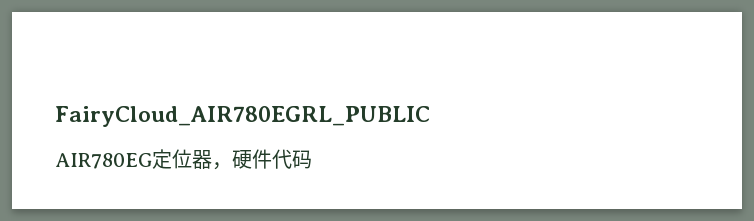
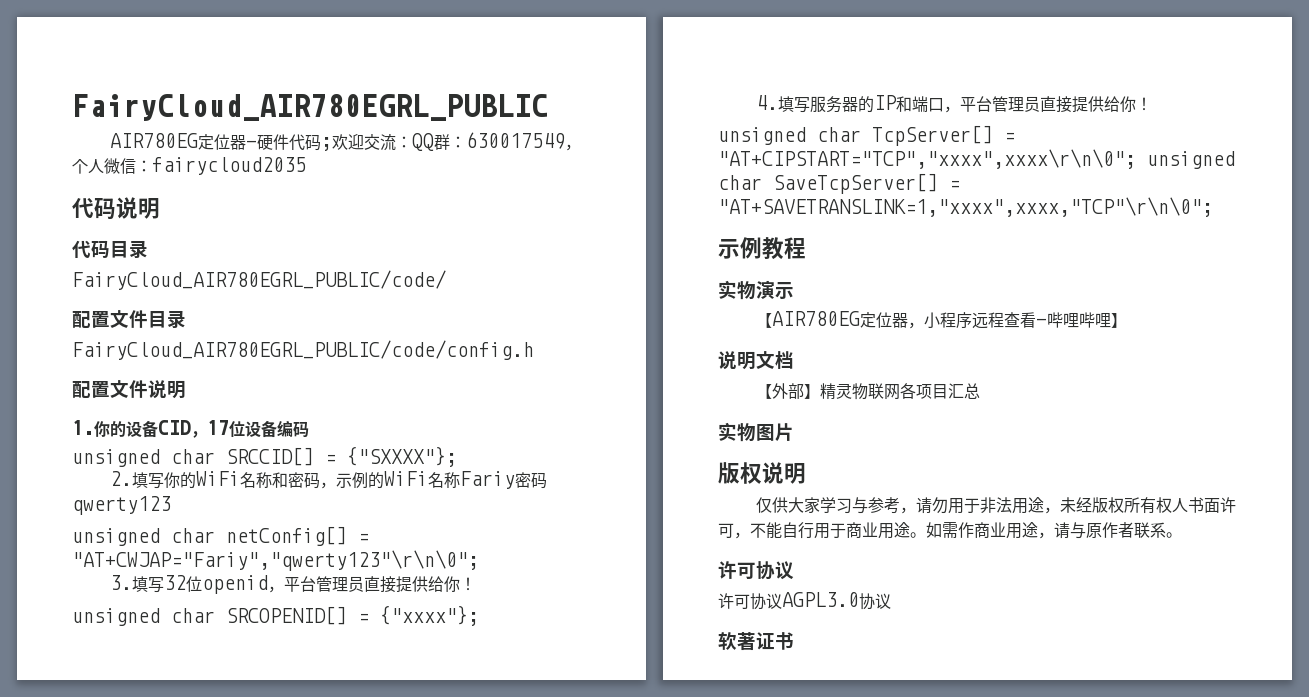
[212,162,232,170] ， -> [245,140,257,148] -
(312, 159) none -> [320,132,581,151] [72,157,306,175] [72,197,160,220] [72,240,148,259] [72,270,446,290] [72,310,186,329] [72,340,534,360] [72,380,186,399] [72,420,309,438] [72,446,457,467] [109,471,547,489] [72,496,171,515] [72,526,369,546] [72,550,479,571] [109,575,476,594] [72,605,479,626] [755,95,1152,113] [718,125,1015,146] [718,149,1235,169] [718,173,960,194] [718,197,1213,217] [718,237,806,260] [718,280,794,300] [755,311,1127,329] [718,351,794,370] [755,383,980,400] [718,422,794,442] [718,462,806,484] [755,497,1236,514] [718,522,1182,539] [718,561,794,580] [718,592,891,610] [718,632,794,651] ;欢迎交流：QQ群：630017549，个人微信：fairycloud2035 // 代码说明 // 代码目录 // FairyCloud_AIR780EGRL_PUBLIC/code/ // 配置文件目录 // FairyCloud_AIR780EGRL_PUBLIC/code/config.h // 配置文件说明 // 1.你的设备CID，17位设备编码 // unsigned char SRCCID[] = {"SXXXX"}; // 2.填写你的WiFi名称和密码，示例的WiFi名称Fariy密码qwerty123 // unsigned char netConfig[] = "AT+CWJAP="Fariy","qwerty123"\r\n\0"; // 3.填写32位openid，平台管理员直接提供给你！ // unsigned char SRCOPENID[] = {"xxxx"}; // 4.填写服务器的IP和端口，平台管理员直接提供给你！ // unsigned char TcpServer[] = "AT+CIPSTART="TCP","xxxx",xxxx\r\n\0"; unsigned char SaveTcpServer[] = "AT+SAVETRANSLINK=1,"xxxx",xxxx,"TCP"\r\n\0"; // 示例教程 // 实物演示 // 【AIR780EG定位器，小程序远程查看-哔哩哔哩】 // 说明文档 // 【外部】精灵物联网各项目汇总 // 实物图片 // 版权说明 // 仅供大家学习与参考，请勿用于非法用途，未经版权所有权人书面许可，不能自行用于商业用途。如需作商业用途，请与原作者联系。 // 许可协议 // 许可协议AGPL3.0协议 // 软著证书

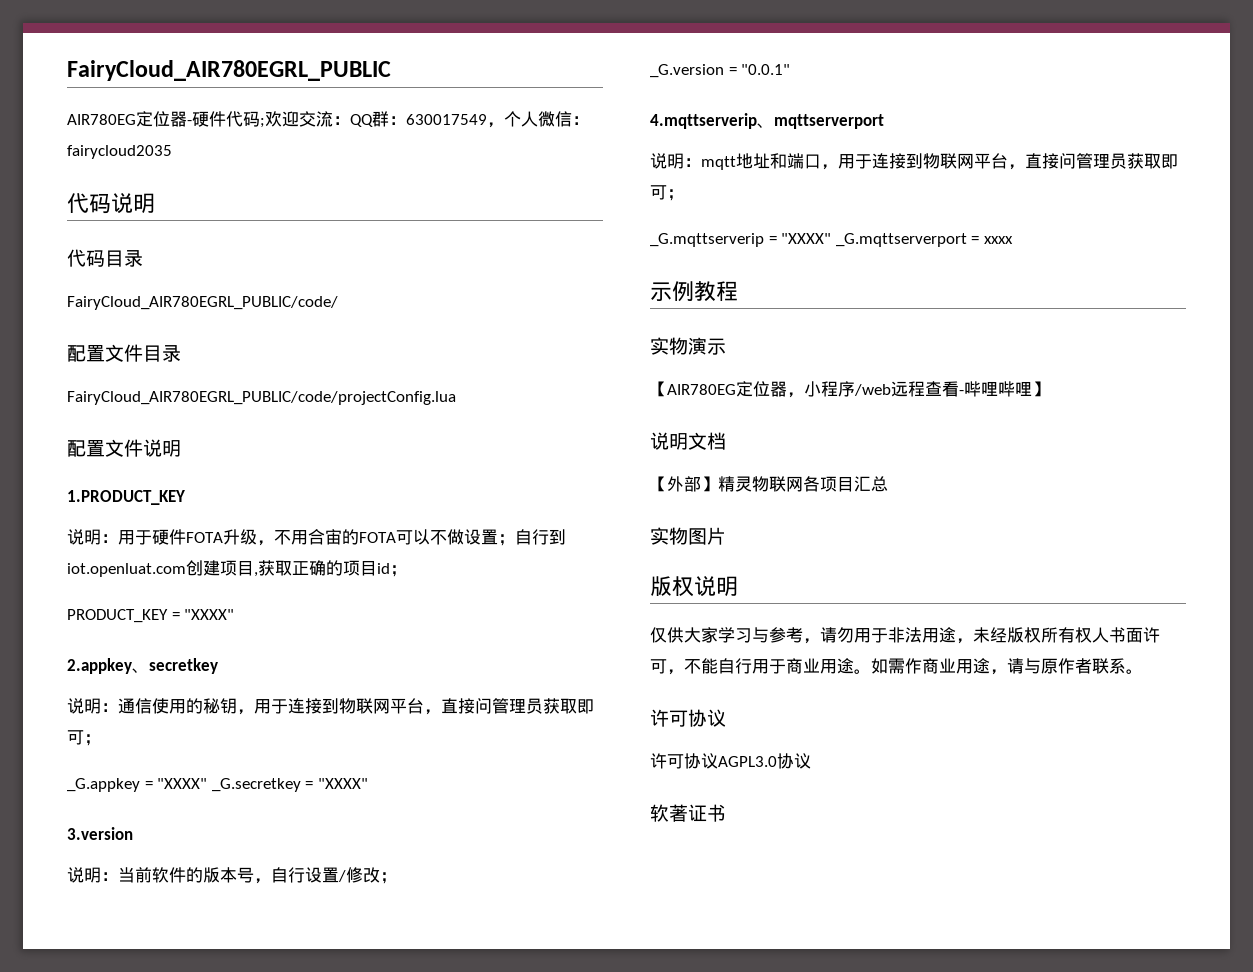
[72,340,534,360] FairyCloud_AIR780EGRL_PUBLIC/code/config.h -> [67,391,456,405] FairyCloud_AIR780EGRL_PUBLIC/code/projectConfig.lua
[72,420,309,438] [72,446,457,467] [109,471,547,489] [72,496,171,515] [72,526,369,546] [72,550,479,571] [109,575,476,594] [72,605,479,626] [755,95,1152,113] [718,125,1015,146] [718,149,1235,169] [718,173,960,194] [718,197,1213,217] 1.你的设备CID，17位设备编码 // unsigned char SRCCID[] = {"SXXXX"}; // 2.填写你的WiFi名称和密码，示例的WiFi名称Fariy密码qwerty123 // unsigned char netConfig[] = "AT+CWJAP="Fariy","qwerty123"\r\n\0"; // 3.填写32位openid，平台管理员直接提供给你！ // unsigned char SRCOPENID[] = {"xxxx"}; // 4.填写服务器的IP和端口，平台管理员直接提供给你！ // unsigned char TcpServer[] = "AT+CIPSTART="TCP","xxxx",xxxx\r\n\0"; unsigned char SaveTcpServer[] = "AT+SAVETRANSLINK=1,"xxxx",xxxx,"TCP"\r\n\0"; -> [67,490,185,505] [67,529,566,546] [67,560,407,577] [67,609,235,623] [67,658,218,674] [67,698,594,715] [67,730,101,746] [67,778,368,792] [67,827,133,840] [67,867,397,884] [650,64,791,78] [650,113,884,129] [650,153,1178,170] [650,185,684,201] [650,233,1013,247] 1.PRODUCT_KEY // 说明：用于硬件FOTA升级，不用合宙的FOTA可以不做设置；自行到iot.openluat.com创建项目,获取正确的项目id； // PRODUCT_KEY = "XXXX" // 2.appkey、secretkey // 说明：通信使用的秘钥，用于连接到物联网平台，直接问管理员获取即可； // _G.appkey = "XXXX" _G.secretkey = "XXXX" // 3.version // 说明：当前软件的版本号，自行设置/修改； // _G.version = "0.0.1" // 4.mqttserverip、mqttserverport // 说明：mqtt地址和端口，用于连接到物联网平台，直接问管理员获取即可； // _G.mqttserverip = "XXXX" _G.mqttserverport = xxxx
(972, 320) none -> [854,384,891,396] /web

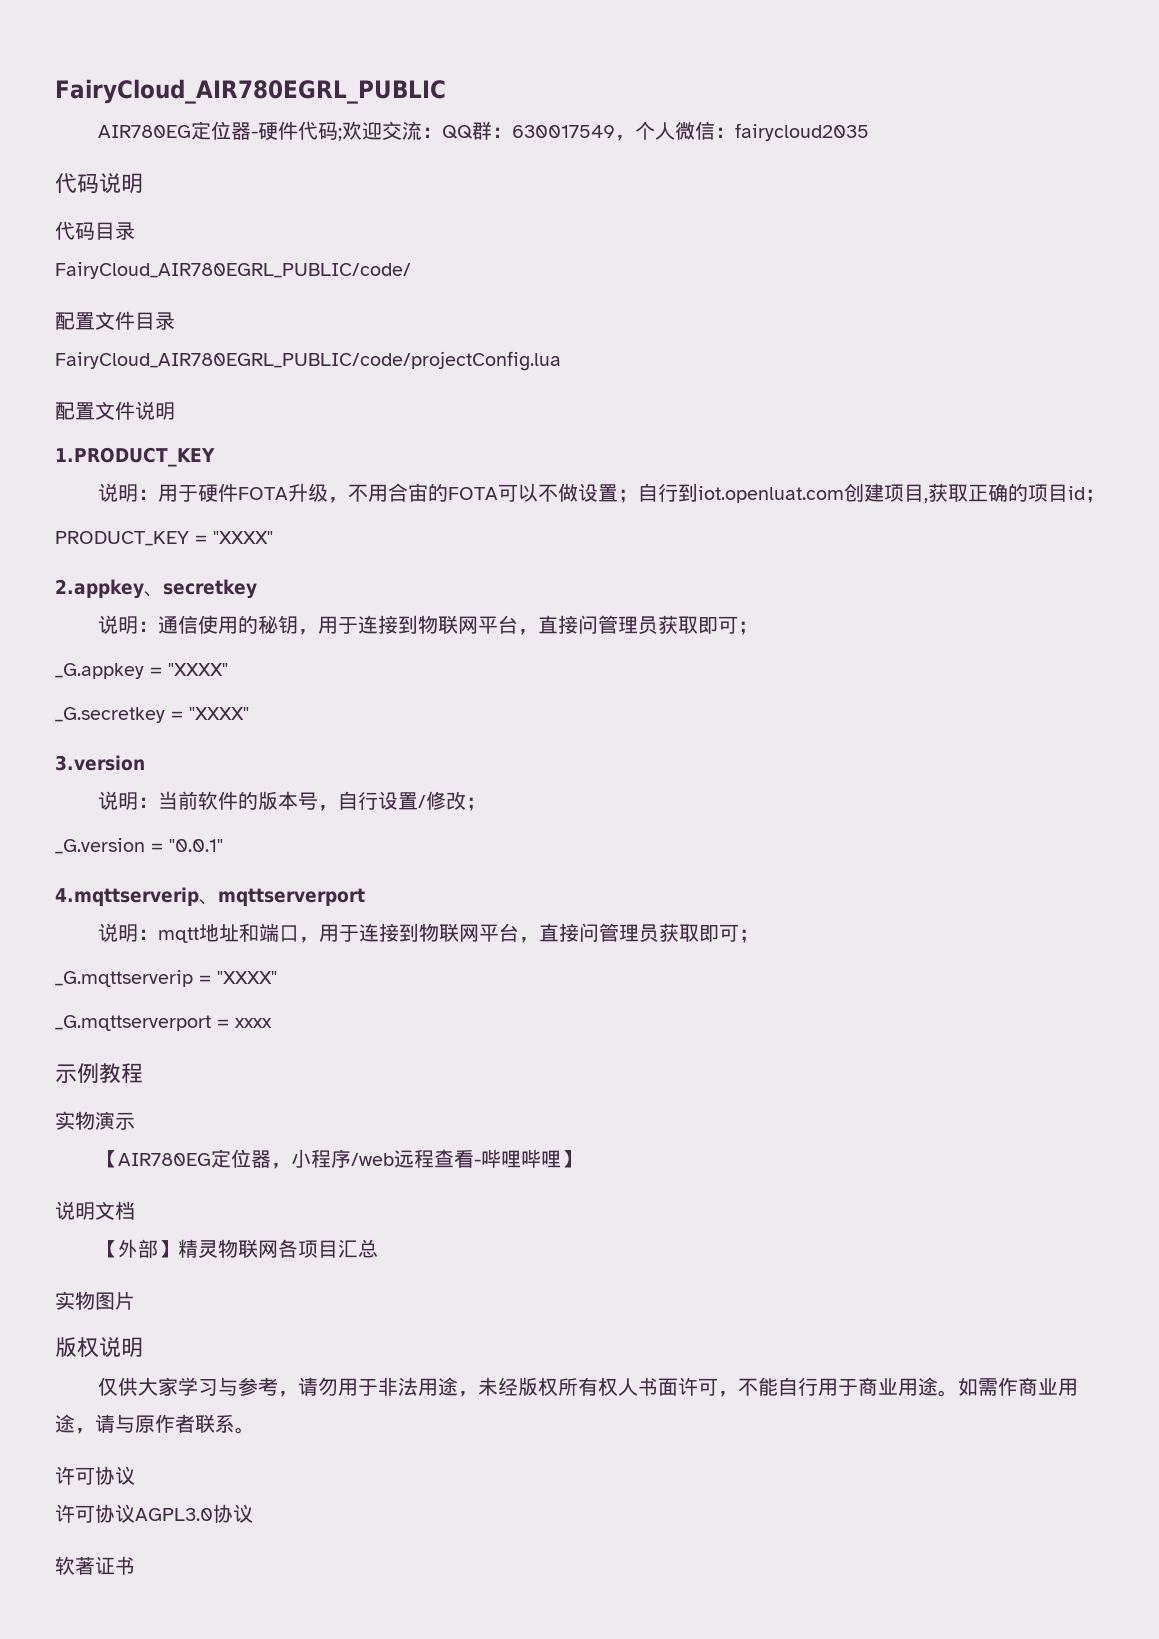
(208, 783) none -> (228, 669) //
(832, 238) none -> (277, 977) //

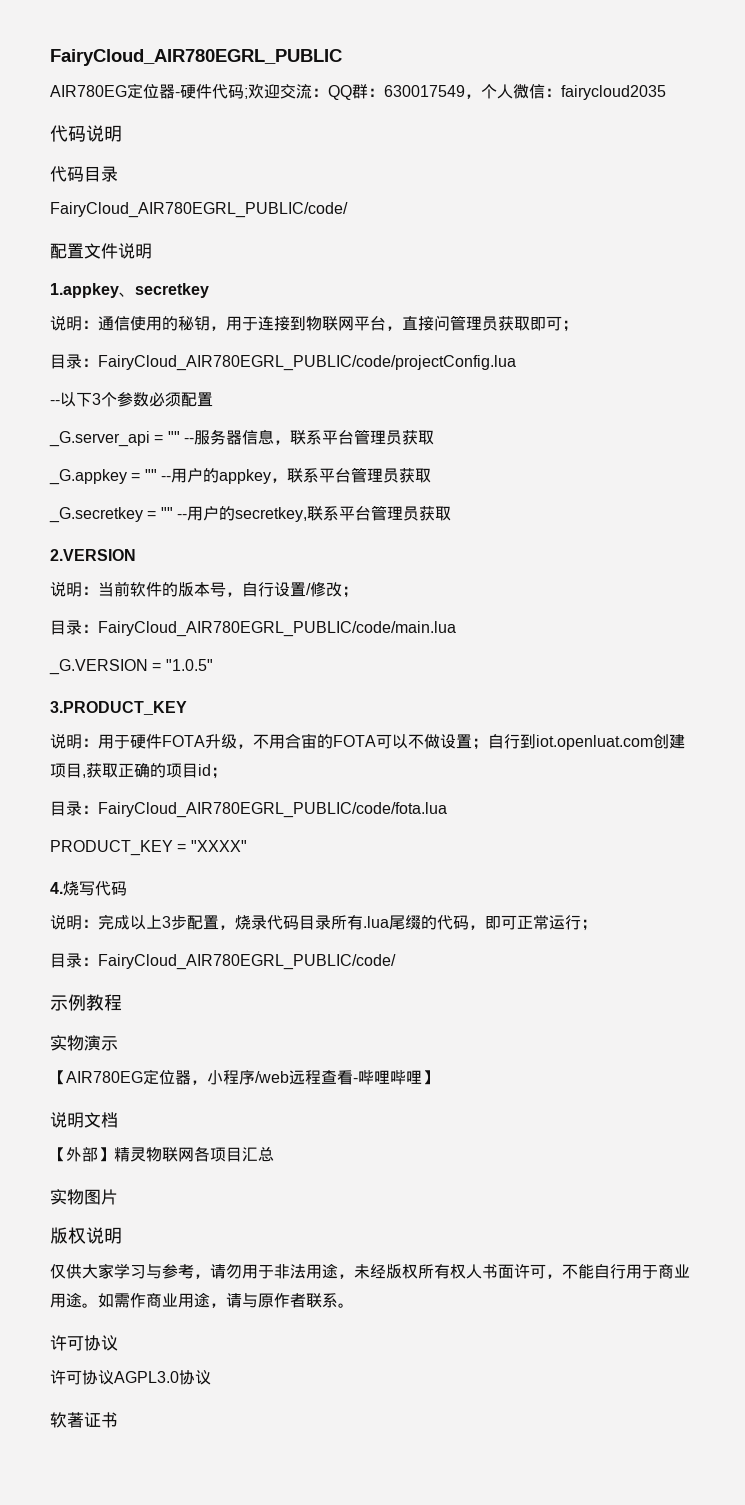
[55,311,175,330] [55,351,561,371] // 配置文件目录 // FairyCloud_AIR780EGRL_PUBLIC/code/projectConfig.lua -> (348, 210) none
[55,447,215,467] 1.PRODUCT_KEY -> [50,283,209,298] [50,315,578,332] [50,354,516,371] [50,392,213,407] [49,429,434,447] [49,467,431,485] [49,505,451,523] [50,549,136,561] [50,581,358,598] [50,620,456,637] [49,659,213,675] [50,701,187,715] 1.appkey、secretkey // 说明：通信使用的秘钥，用于连接到物联网平台，直接问管理员获取即可； // 目录：FairyCloud_AIR780EGRL_PUBLIC/code/projectConfig.lua // --以下3个参数必须配置 // _G.server_api = "" --服务器信息，联系平台管理员获取 // _G.appkey = "" --用户的appkey，联系平台管理员获取 // _G.secretkey = "" --用户的secretkey,联系平台管理员获取 // 2.VERSION // 说明：当前软件的版本号，自行设置/修改； // 目录：FairyCloud_AIR780EGRL_PUBLIC/code/main.lua // _G.VERSION = "1.0.5" // 3.PRODUCT_KEY
(1105, 496) none -> [50,801,447,818] // 目录：FairyCloud_AIR780EGRL_PUBLIC/code/fota.lua
[55,579,257,599] [97,615,758,635] [55,663,228,679] [55,707,249,723] [55,755,145,771] [97,791,486,811] [55,838,223,854] [55,887,365,906] [97,923,759,943] [55,970,277,987] [55,1015,272,1031] 2.appkey、secretkey // 说明：通信使用的秘钥，用于连接到物联网平台，直接问管理员获取即可； // _G.appkey = "XXXX" // _G.secretkey = "XXXX" // 3.version // 说明：当前软件的版本号，自行设置/修改； // _G.version = "0.0.1" // 4.mqttserverip、mqttserverport // 说明：mqtt地址和端口，用于连接到物联网平台，直接问管理员获取即可； // _G.mqttserverip = "XXXX" // _G.mqttserverport = xxxx -> [50,881,127,896] [50,914,597,931] [50,953,396,970] 4.烧写代码 // 说明：完成以上3步配置，烧录代码目录所有.lua尾缀的代码，即可正常运行； // 目录：FairyCloud_AIR780EGRL_PUBLIC/code/

